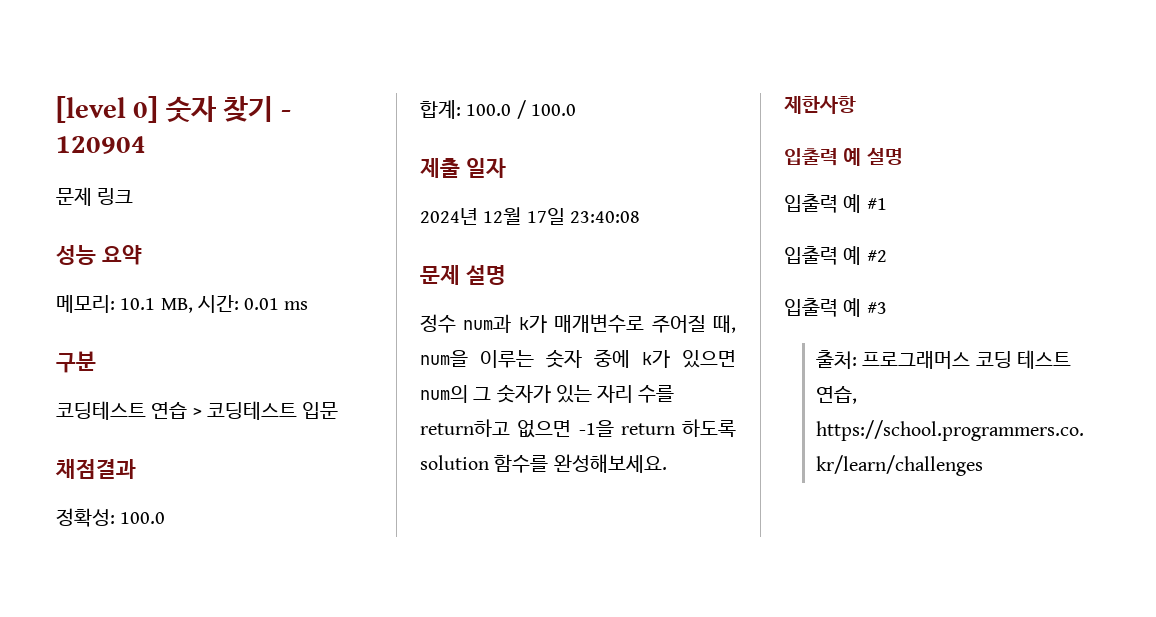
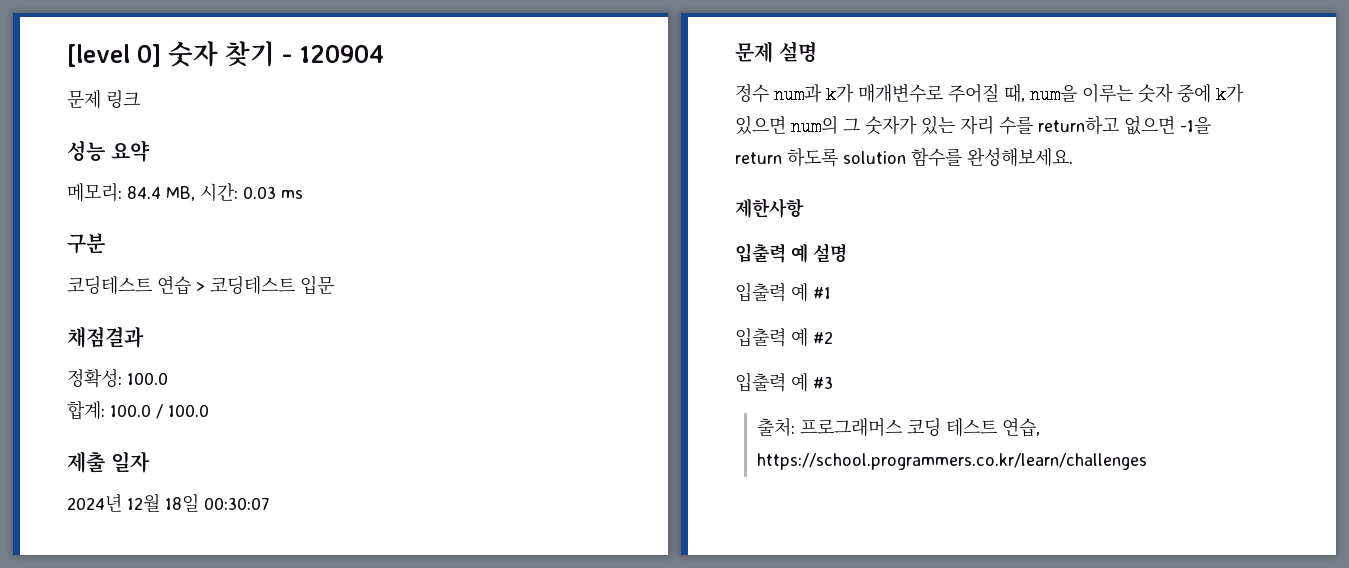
[120,298,156,310] 10.1 -> [127,186,161,199] 84.4
[244,298,280,310] 0.01 -> [243,186,276,199] 0.03
[526,208,640,225] 17일 23:40:08 -> [165,494,270,512] 18일 00:30:07

